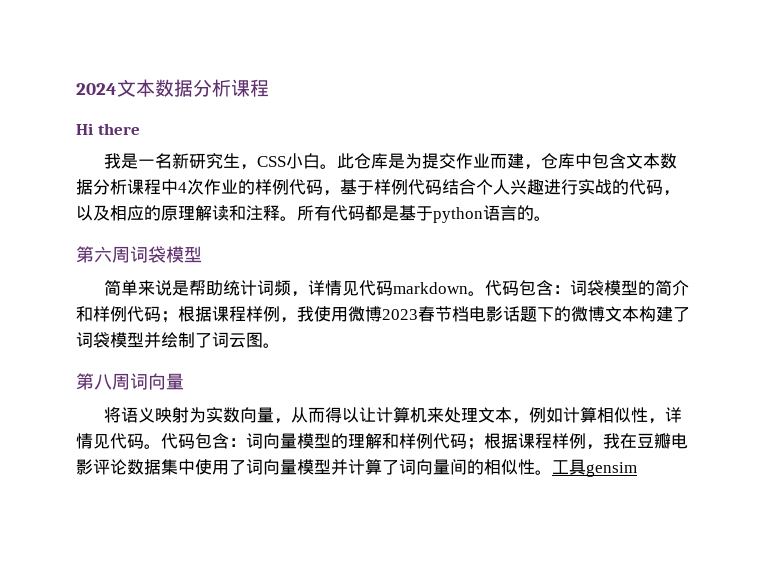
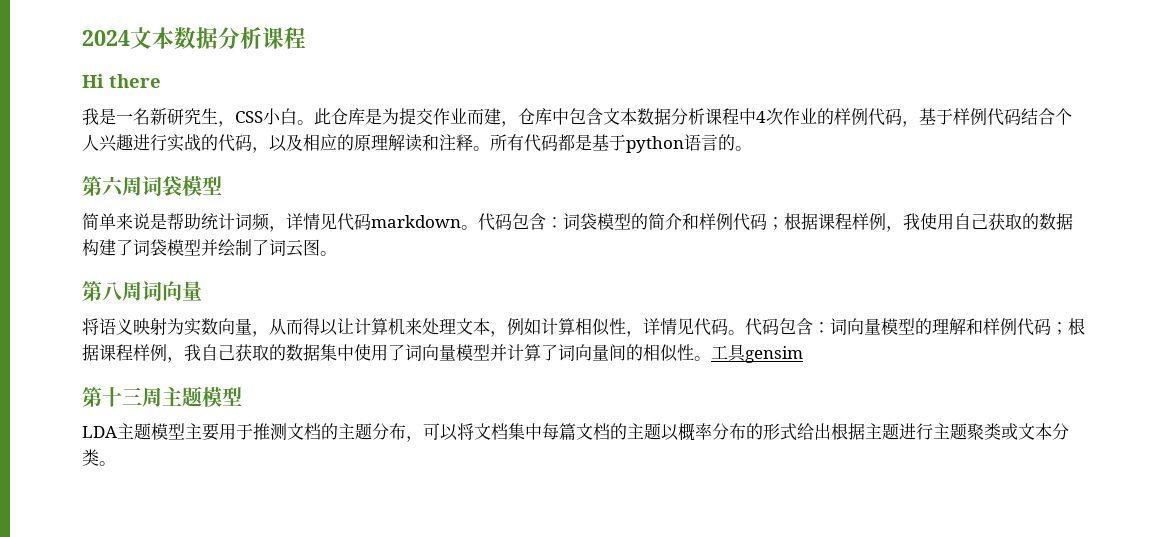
[348,306,639,322] 微博2023春节档电影话题下的微博文本 -> [954,213,1073,230] 自己获取的数据
[620,433,688,449] [76,459,127,475] 在豆瓣电影评论 -> [201,344,286,361] 自己获取的
(637, 469) none -> [82,386,242,407] [82,423,1069,442] [82,449,116,466] // 第十三周主题模型 // LDA主题模型主要用于推测文档的主题分布，可以将文档集中每篇文档的主题以概率分布的形式给出根据主题进行主题聚类或文本分类。

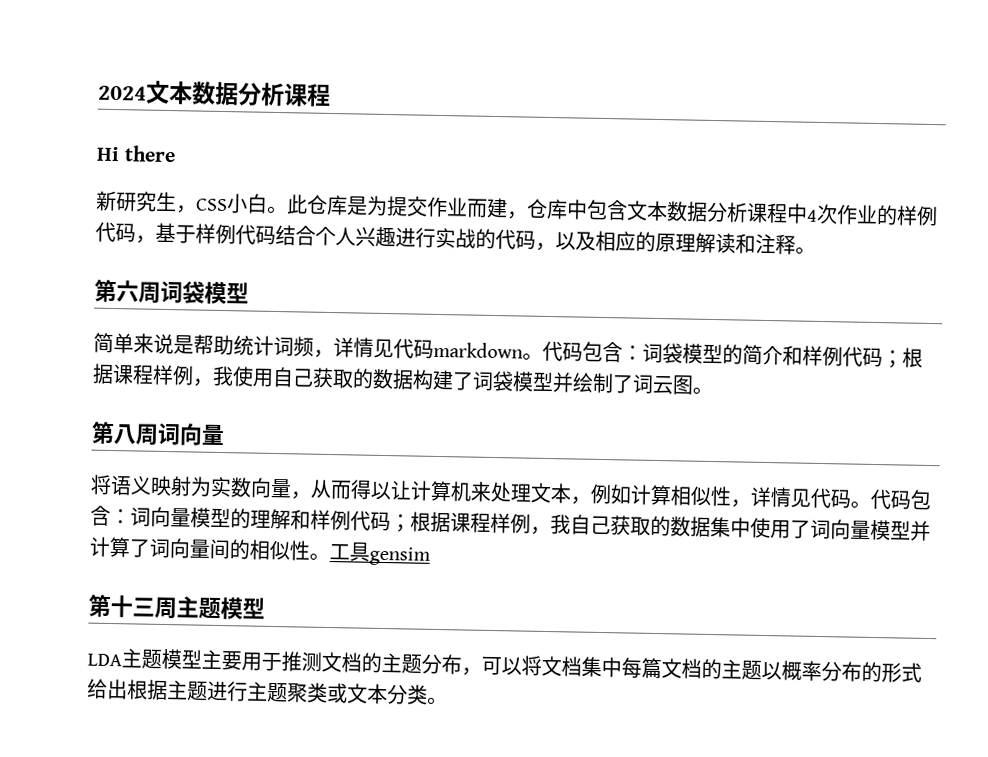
[82,108,150,125] 我是一名 -> (176, 154) none
[490,134,752,153] 所有代码都是基于python语言的。 -> (816, 250) none

